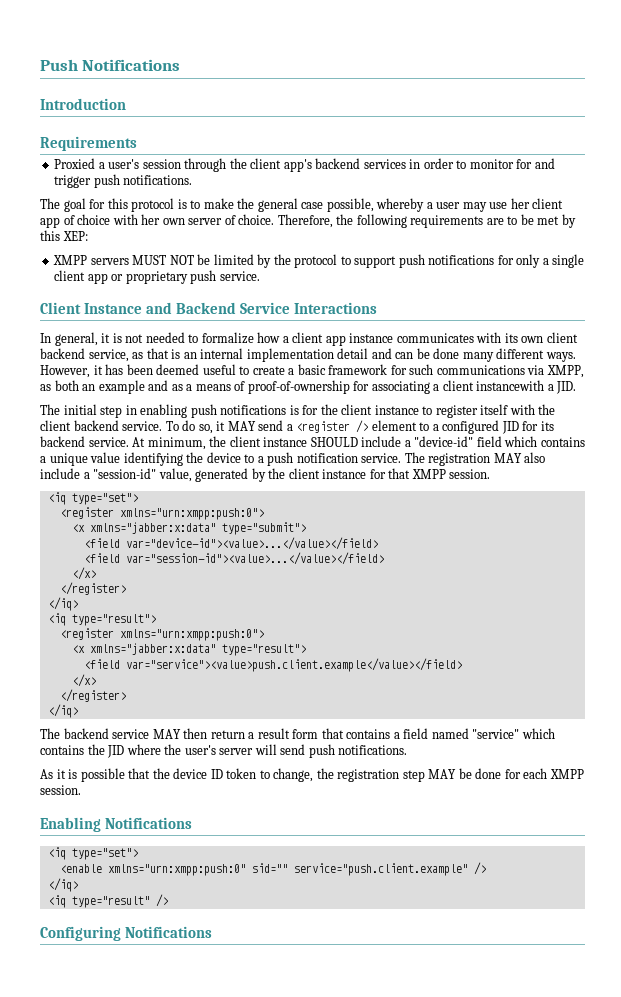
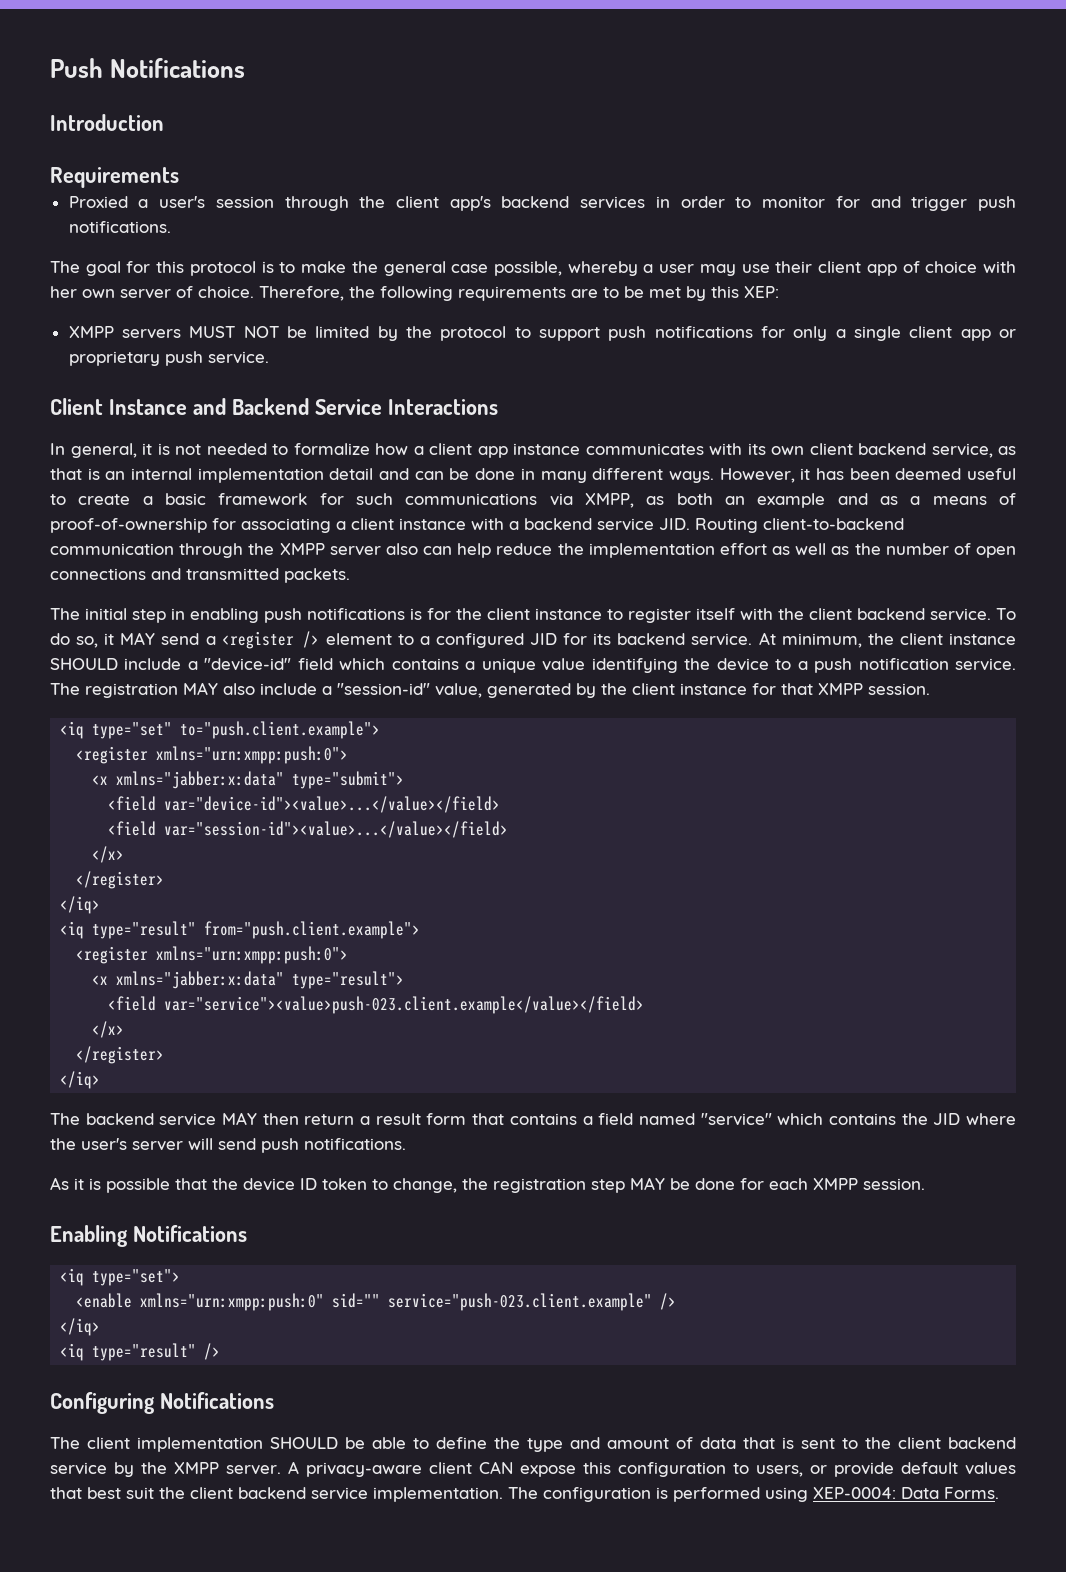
[510,198,530,209] her -> [775,261,813,273] their
(460, 353) none -> [520,468,535,480] in
[476,380,577,394] instancewith a JID. -> [399,518,904,533] [50,543,1016,558] [50,568,350,583] instance with a backend service JID. Routing client-to-backend communication through the XMPP server also can help reduce the implementation effort as well as the number of open connections and transmitted packets.
[71,493,138,505] type="set"> -> [92,721,381,739] type="set" to="push.client.example">
[71,614,156,626] type="result"> -> [92,921,421,939] type="result" from="push.client.example">
[125,658,462,672] var="service"><value>push.client.example</value></field> -> [164,996,645,1014] var="service"><value>push-023.client.example</value></field>
[293,863,468,876] service="push.client.example" -> [388,1293,653,1311] service="push-023.client.example"
(213, 932) none -> [50,1437,1016,1452] [50,1461,1016,1477] [50,1487,999,1502] // The client implementation SHOULD be able to define the type and amount of data that is sent to the client backend service by the XMPP server. A privacy-aware client CAN expose this configuration to users, or provide default values that best suit the client backend service implementation. The configuration is performed using XEP-0004: Data Forms.

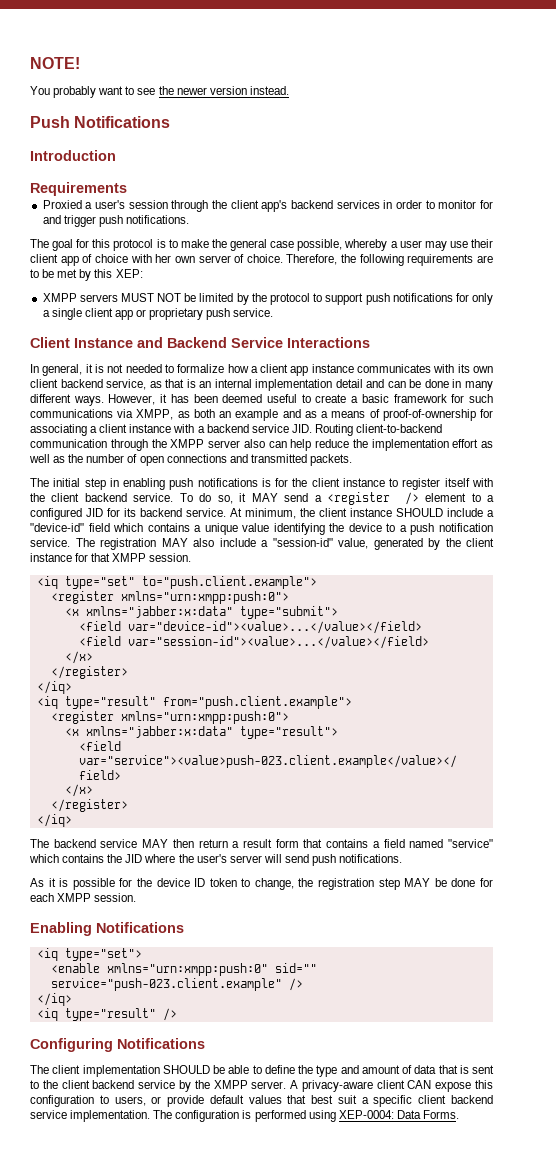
(50, 68) none -> [30,57,80,69] [30,86,289,98] NOTE! // You probably want to see the newer version instead. //
[175,1178,207,1190] that -> [119,878,133,887] for
[159,1487,185,1499] the -> [361,1095,413,1107] a specific

